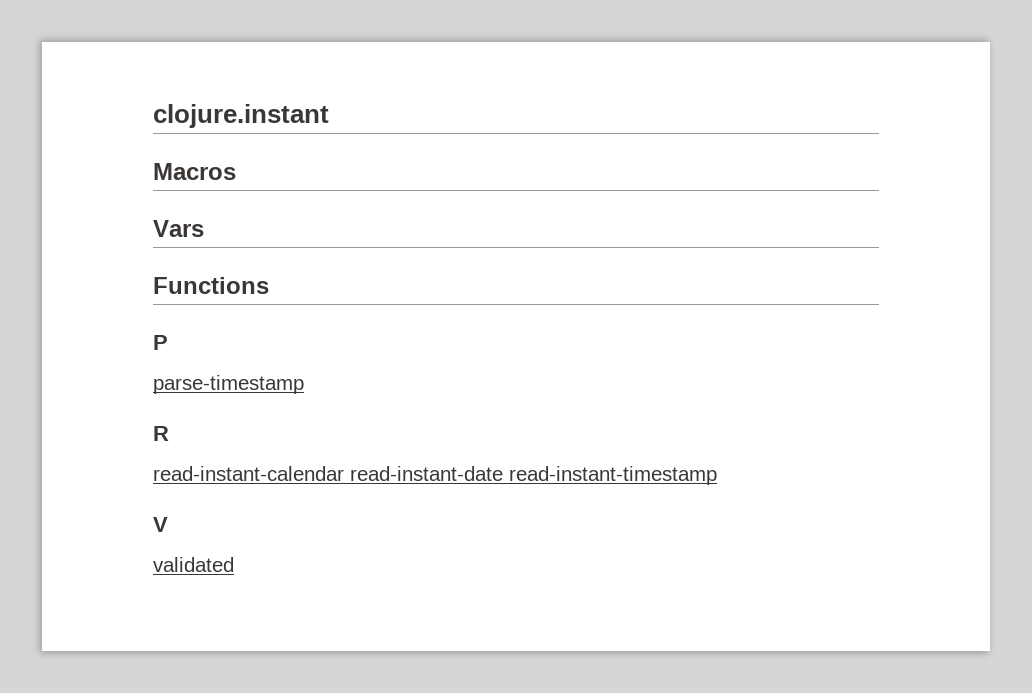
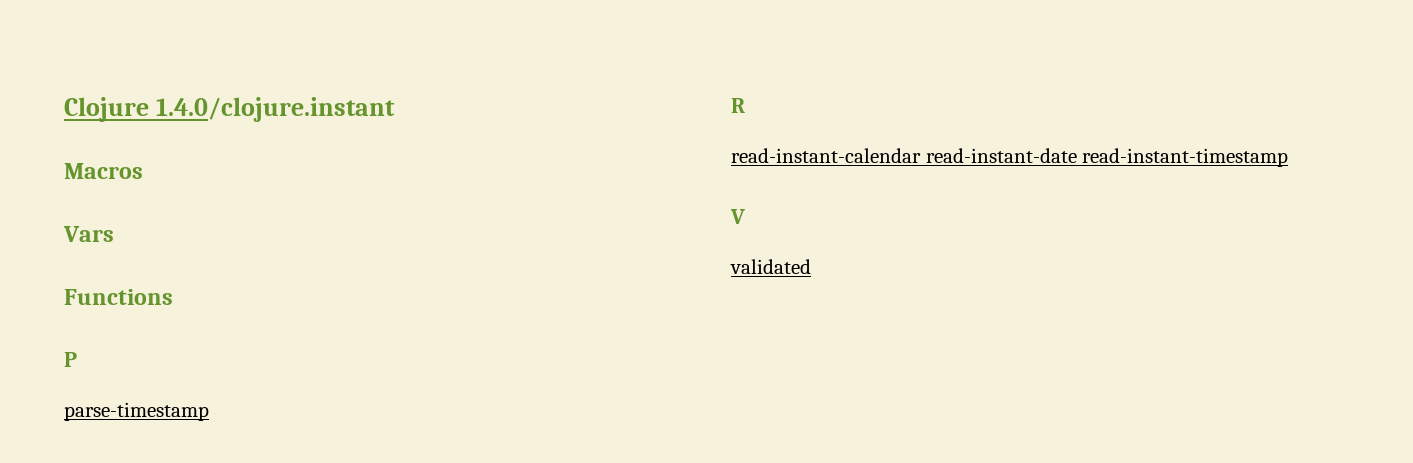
[153,104,329,128] clojure.instant -> [64,97,396,122] Clojure 1.4.0/clojure.instant

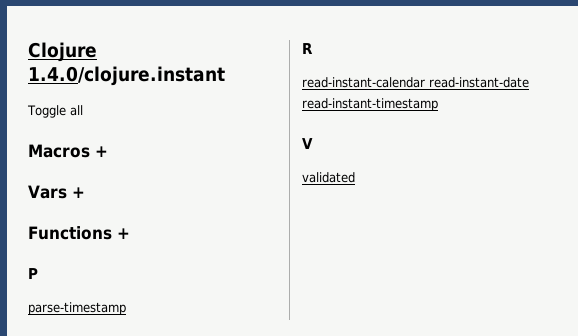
(396, 109) none -> [27,105,83,118] // Toggle all
(143, 171) none -> [95,146,108,157] +
(114, 234) none -> [71,187,85,198] +
(173, 297) none -> [116,228,130,239] +

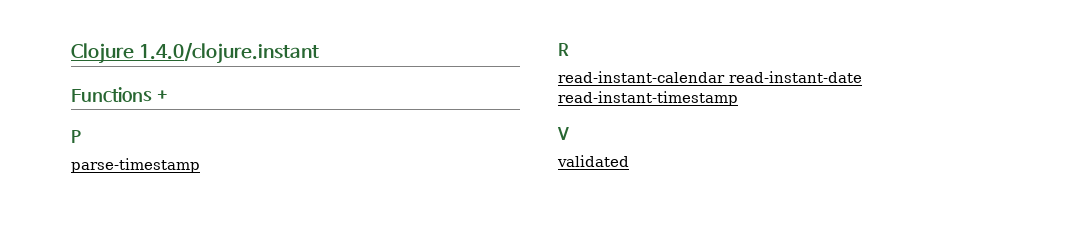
[27,105,83,118] [28,144,108,158] [28,185,85,199] // Toggle all // Macros + // Vars + -> (320, 53) none

